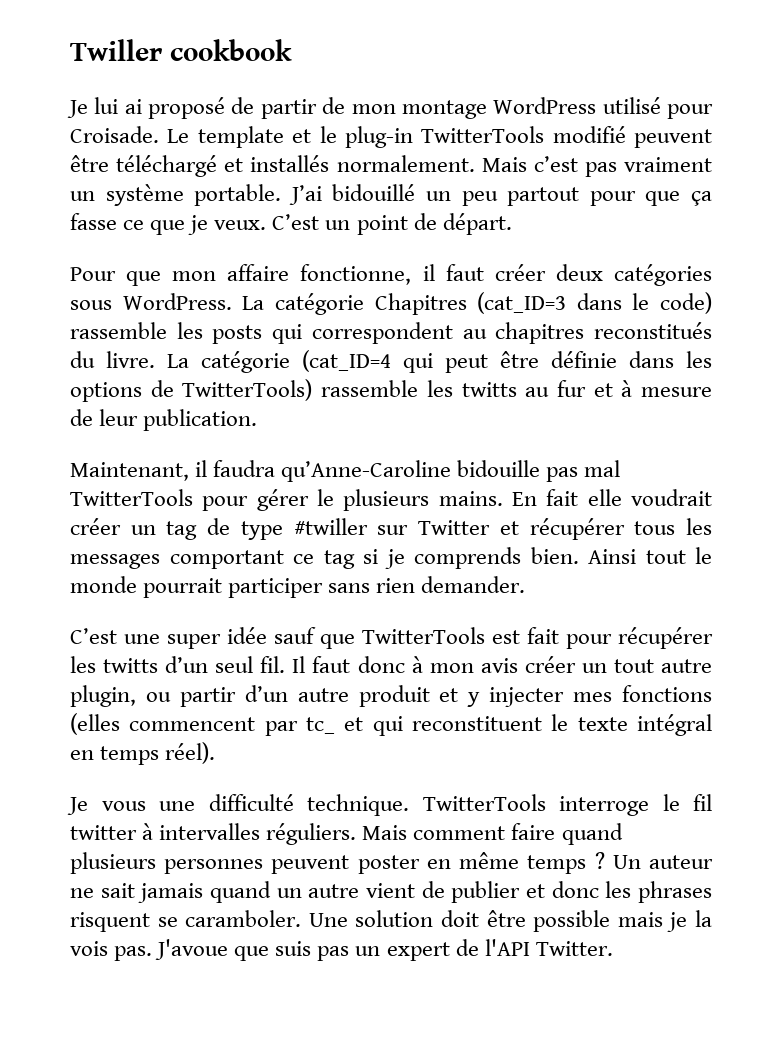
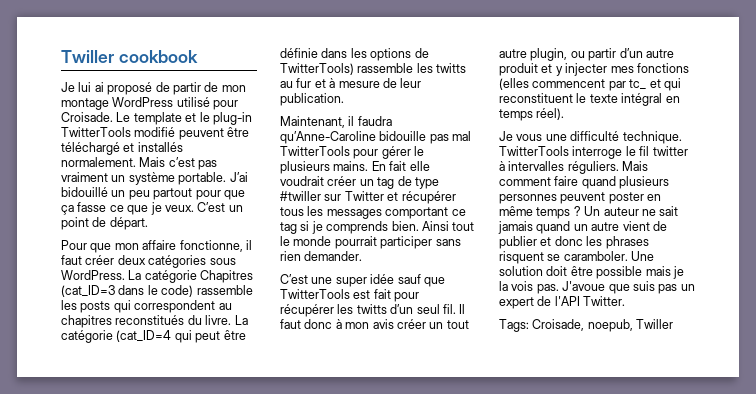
(613, 948) none -> [499,319,674,332] // Tags: Croisade, noepub, Twiller

